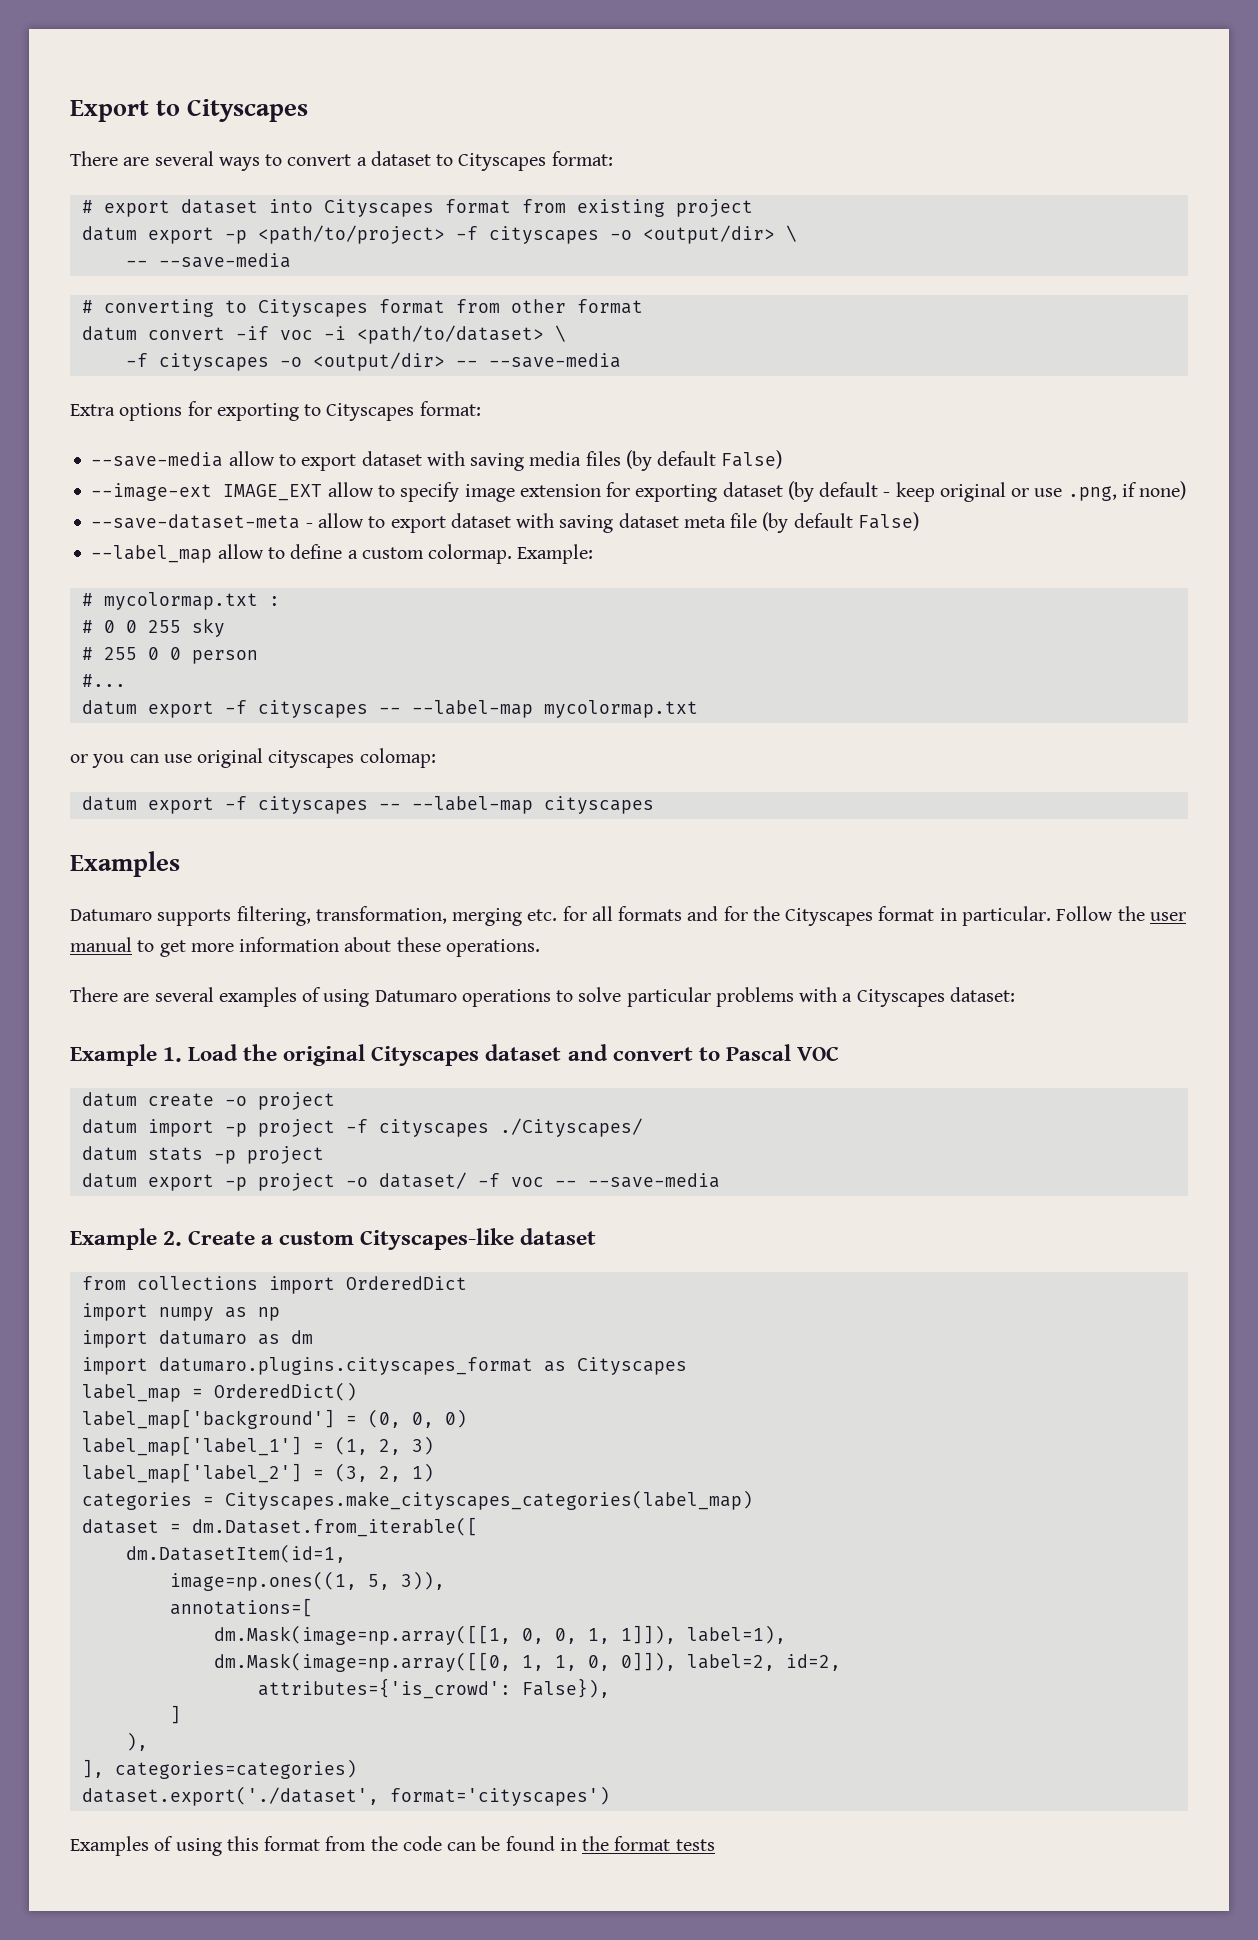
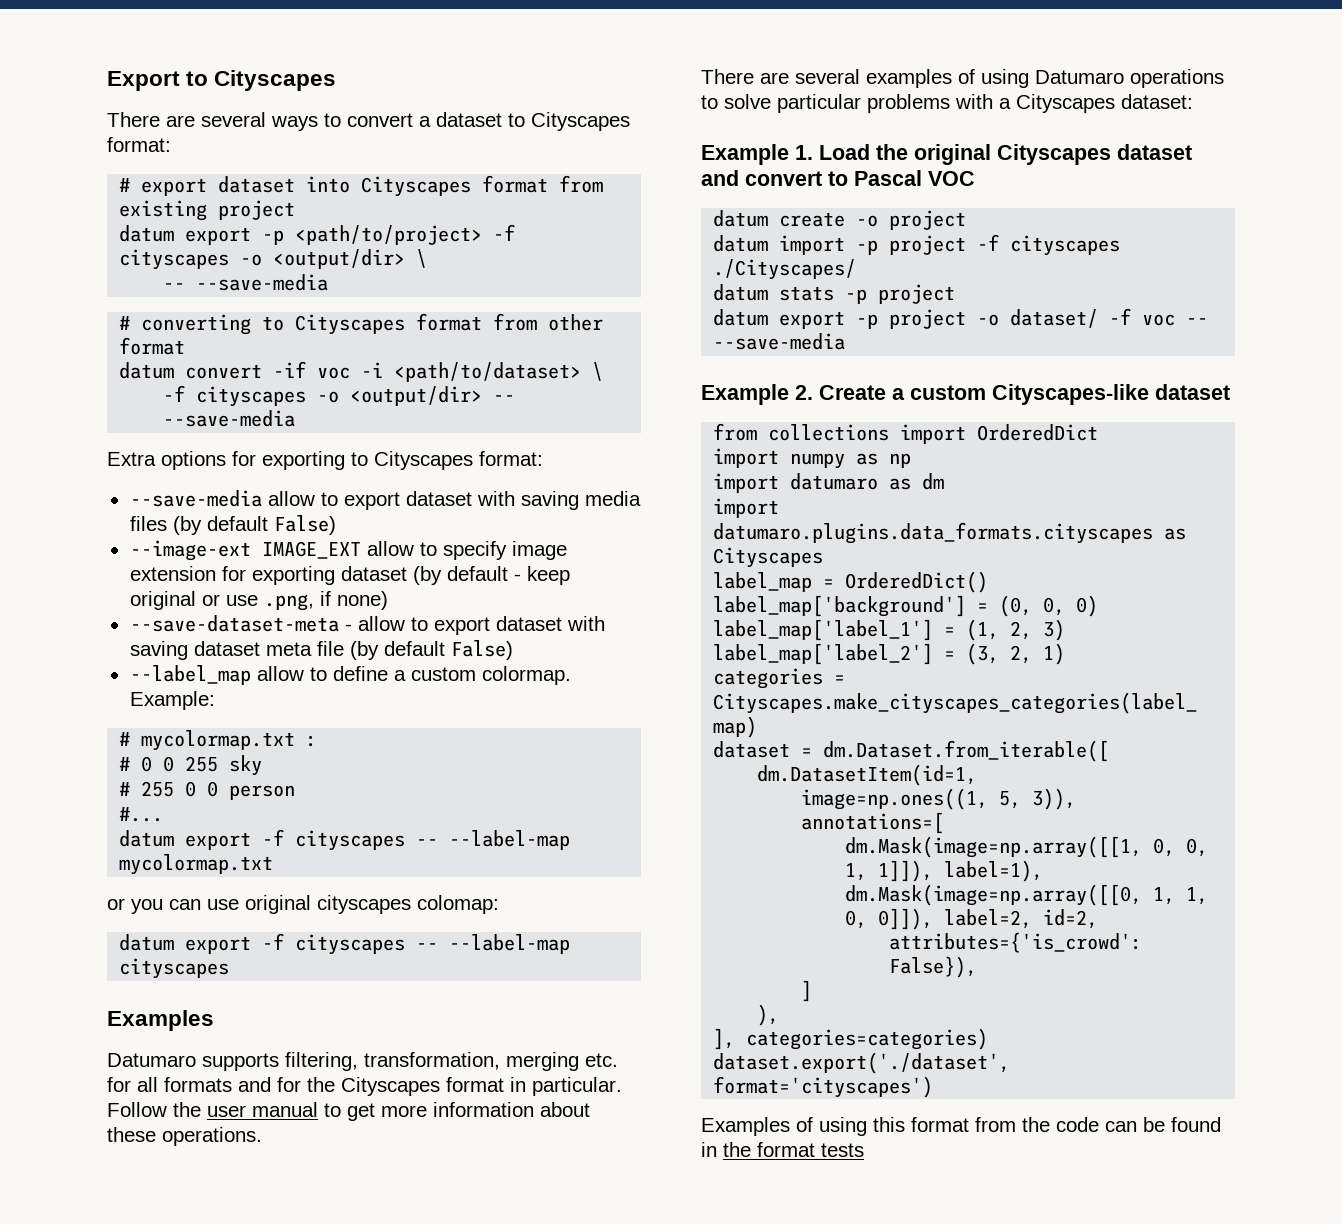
[158,1357,533,1375] datumaro.plugins.cityscapes_format -> [713,522,1154,544] datumaro.plugins.data_formats.cityscapes

